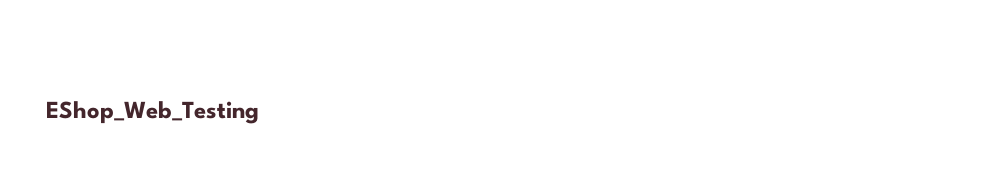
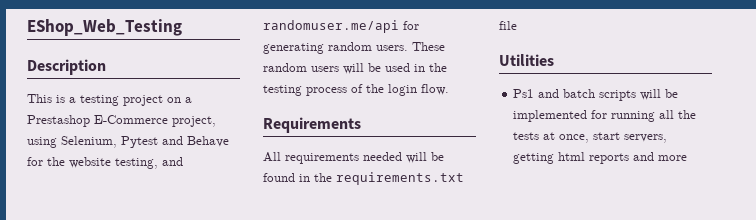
(259, 112) none -> [27,59,106,75] [27,94,192,106] [27,115,216,127] [27,136,229,148] [27,157,183,169] [263,20,419,33] [263,42,445,54] [263,63,447,74] [263,84,449,96] [263,117,361,133] [263,152,444,164] [263,172,464,185] [499,21,517,30] [499,54,554,66] [513,89,679,101] [513,110,697,122] [513,132,668,143] [513,152,688,164] // Description // This is a testing project on a Prestashop E-Commerce project, using Selenium, Pytest and Behave for the website testing, and randomuser.me/api for generating random users. These random users will be used in the testing process of the login flow. // Requirements // All requirements needed will be found in the requirements.txt file // Utilities // Ps1 and batch scripts will be implemented for running all the tests at once, start servers, getting html reports and more

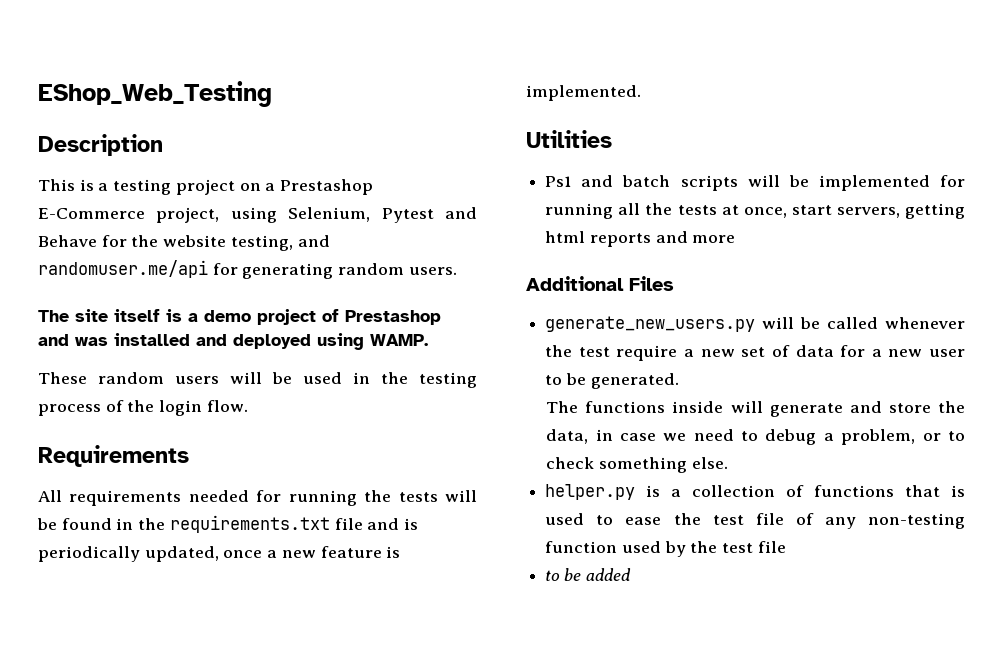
(408, 48) none -> [38,309,441,325] [38,333,428,350] // The site itself is a demo project of Prestashop and was installed and deployed using WAMP. //
(402, 156) none -> [256,490,438,506] for running the tests
(517, 25) none -> [367,518,419,530] [38,546,401,562] [526,85,641,101] and is periodically updated, once a new feature is implemented.
(688, 158) none -> [526,276,674,291] [545,316,965,332] [545,345,966,361] [545,373,679,389] [546,401,965,417] [546,429,965,445] [546,457,728,473] [545,484,965,500] [545,513,965,529] [545,541,786,557] [545,568,631,581] // Additional Files // generate_new_users.py will be called whenever the test require a new set of data for a new user to be generated. // The functions inside will generate and store the data, in case we need to debug a problem, or to check something else. // helper.py is a collection of functions that is used to ease the test file of any non-testing function used by the test file // to be added

